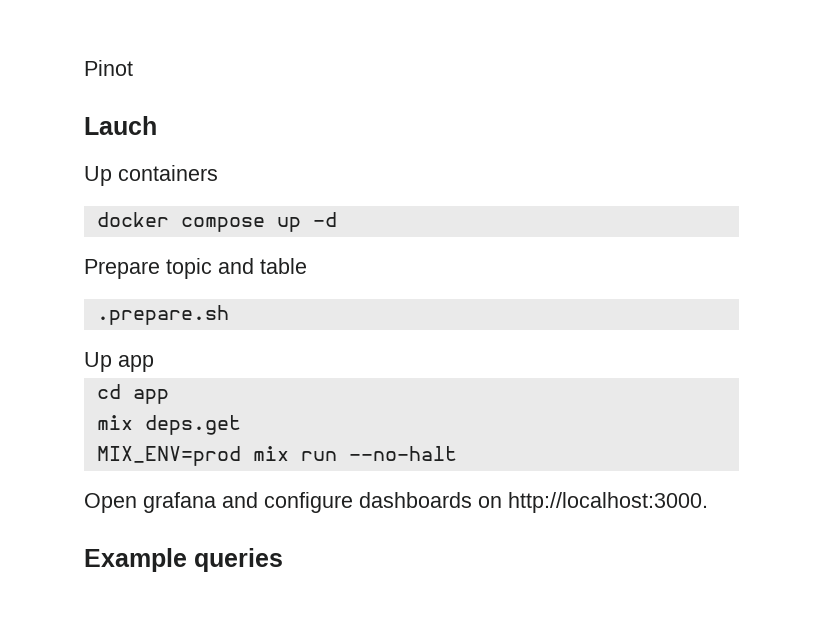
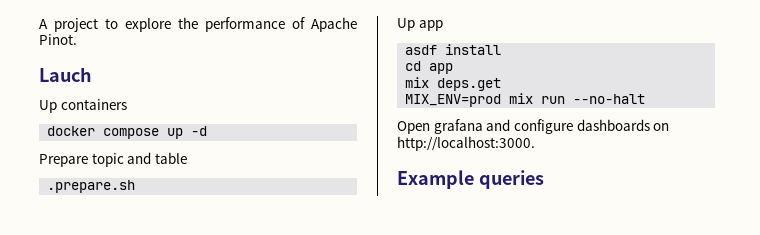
[84,60,133,76] Pinot -> [39,17,357,32] [39,34,77,45] A project to explore the performance of Apache Pinot.
(154, 363) none -> [405,44,502,55] // asdf install

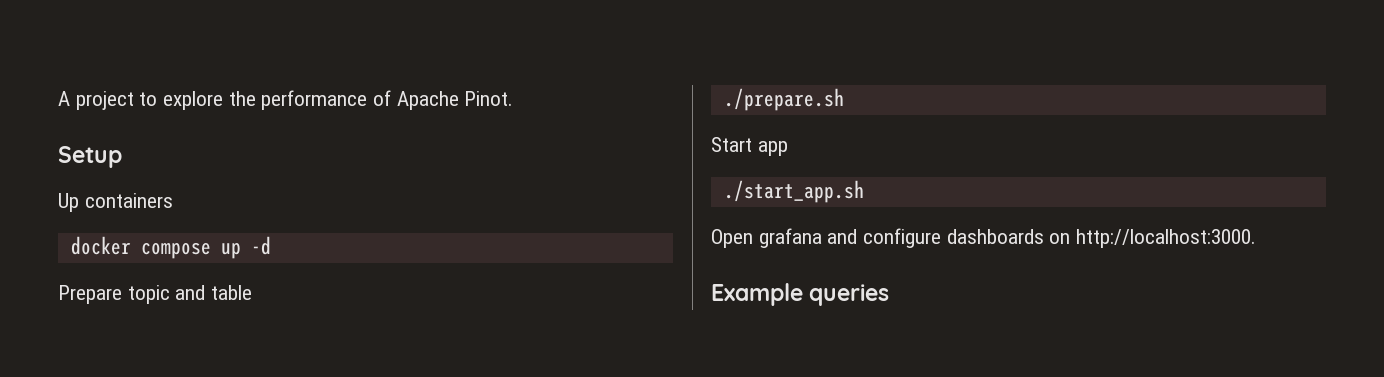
[39,67,92,82] Lauch -> [58,146,122,168] Setup
[47,180,136,193] [397,18,443,31] [405,44,502,55] [405,61,454,74] [405,77,502,91] [405,93,646,107] .prepare.sh // Up app // asdf install // cd app // mix deps.get // MIX_ENV=prod mix run --no-halt -> [723,88,844,111] [711,137,788,156] [723,180,864,203] ./prepare.sh // Start app // ./start_app.sh

